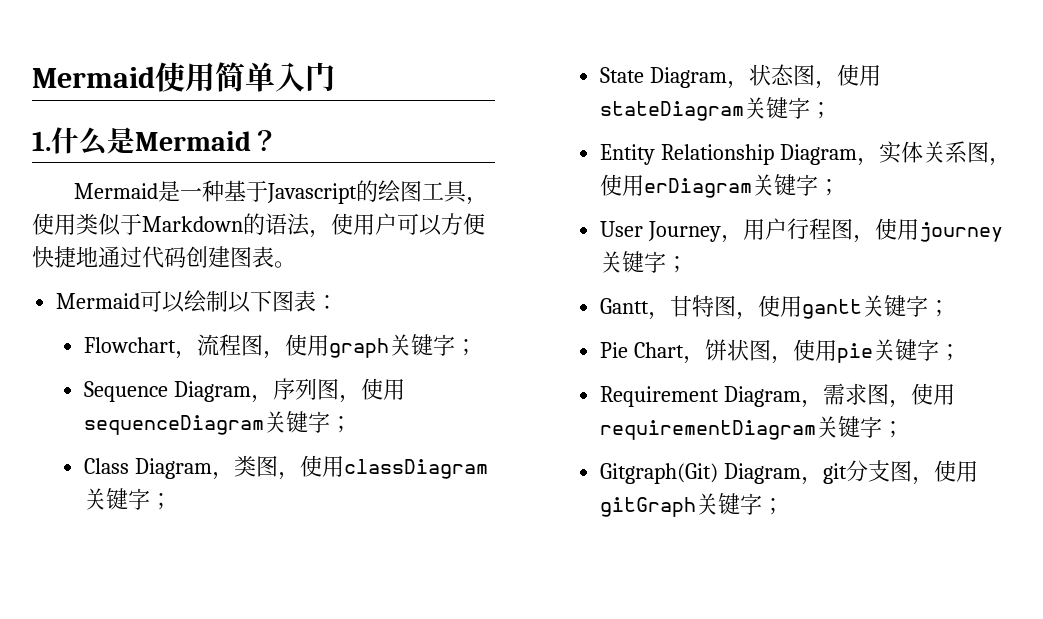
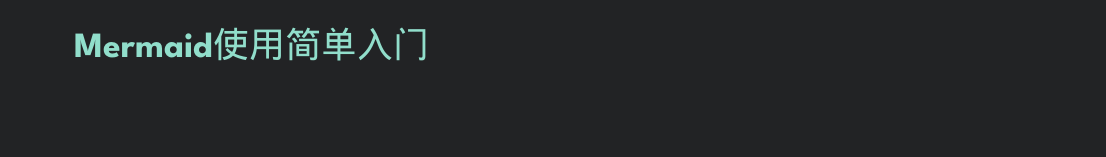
[32,127,279,156] [73,180,488,205] [32,213,485,238] [32,246,296,268] [56,290,339,313] [83,334,477,359] [83,378,405,403] [83,411,352,435] [83,455,488,480] [83,488,172,510] [599,64,881,89] [599,97,832,121] [599,141,1011,166] [599,174,840,198] [599,218,1003,243] [599,251,688,273] [599,295,950,320] [599,339,961,364] [599,383,955,408] [599,416,904,440] [599,460,978,485] [599,493,784,517] // 1.什么是Mermaid？ // Mermaid是一种基于Javascript的绘图工具，使用类似于Markdown的语法，使用户可以方便快捷地通过代码创建图表。 // Mermaid可以绘制以下图表： // Flowchart，流程图，使用graph关键字； // Sequence Diagram，序列图，使用sequenceDiagram关键字； // Class Diagram，类图，使用classDiagram关键字； // State Diagram，状态图，使用stateDiagram关键字； // Entity Relationship Diagram，实体关系图，使用erDiagram关键字； // User Journey，用户行程图，使用journey关键字； // Gantt，甘特图，使用gantt关键字； // Pie Chart，饼状图，使用pie关键字； // Requirement Diagram，需求图，使用requirementDiagram关键字； // Gitgraph(Git) Diagram，git分支图，使用gitGraph关键字； -> (429, 44) none

